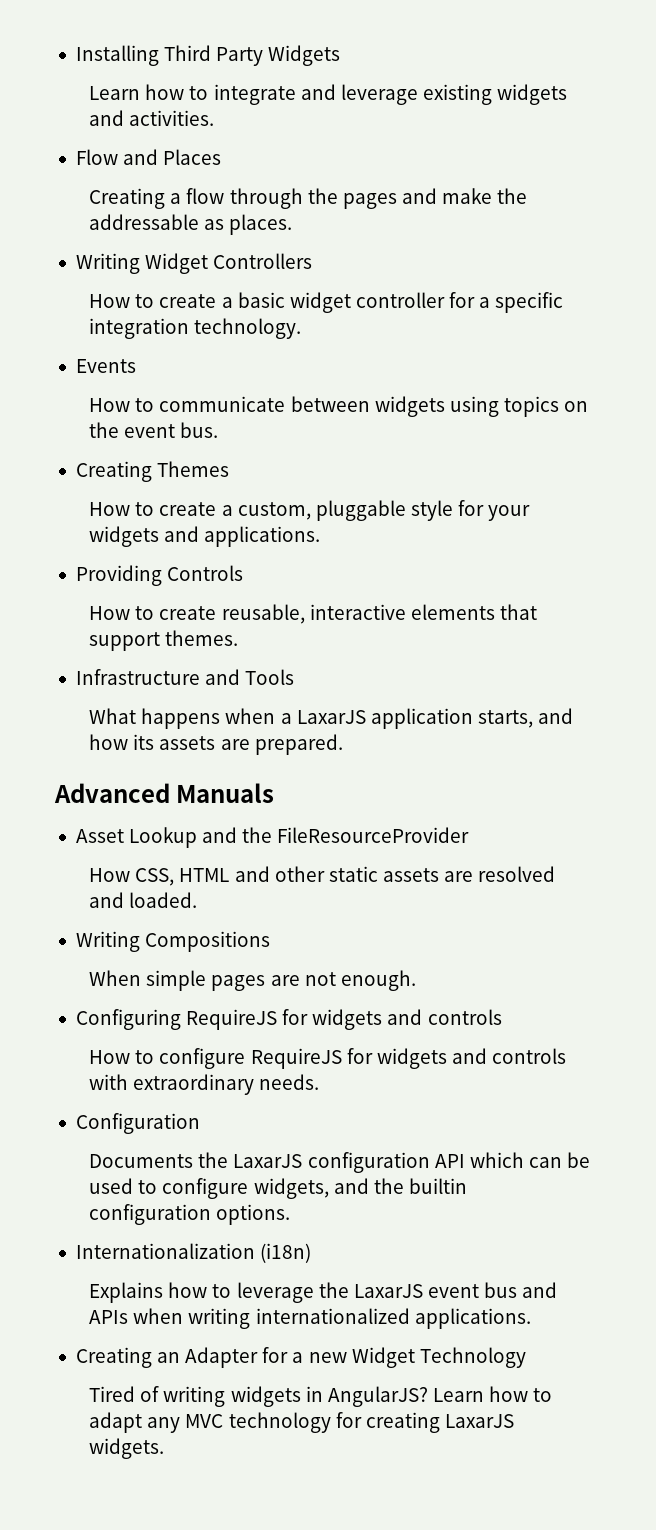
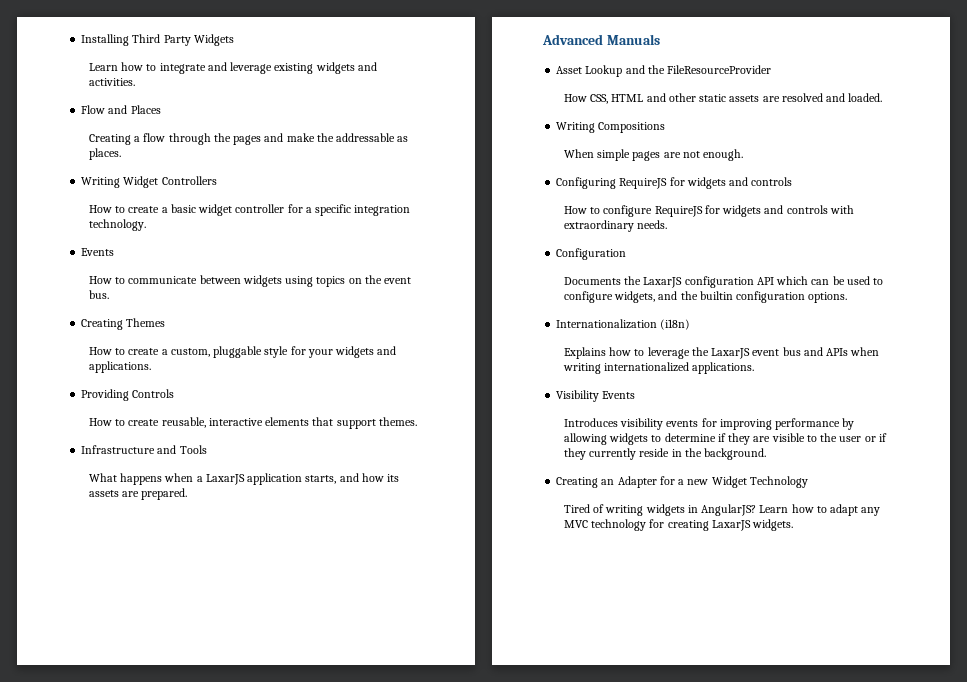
(531, 1318) none -> [556,390,636,402] [563,418,855,430] [563,433,887,445] [563,448,767,460] // Visibility Events // Introduces visibility events for improving performance by allowing widgets to determine if they are visible to the user or if they currently reside in the background.

